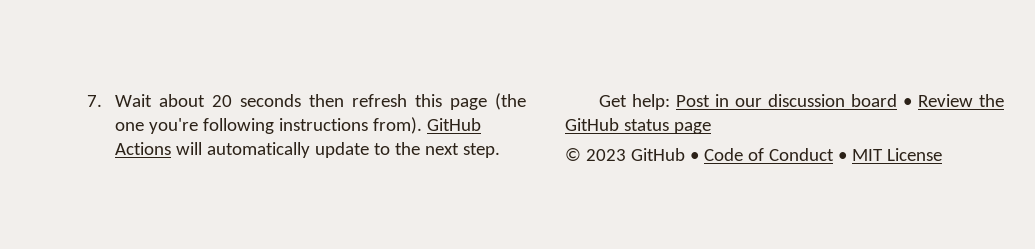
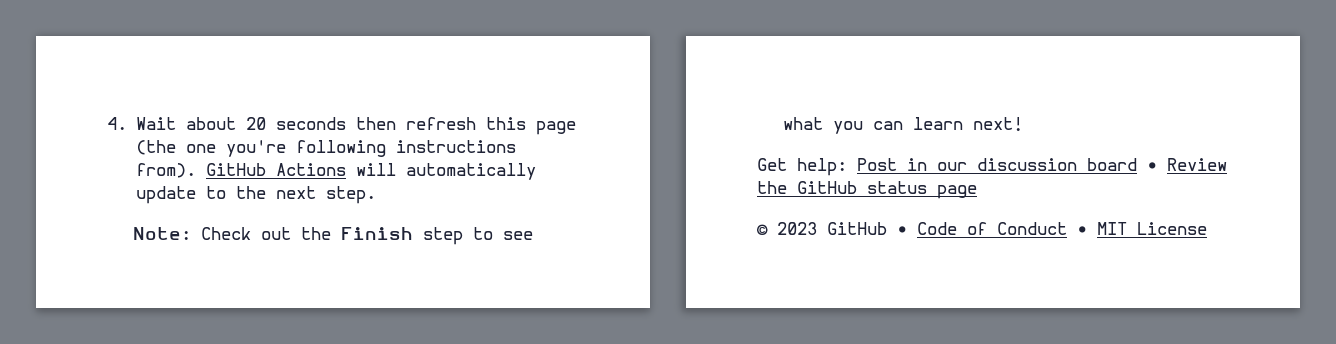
[87,95,102,107] 7. -> [107,117,127,130] 4.
(500, 150) none -> [133,227,534,245] [783,117,1024,134] // Note: Check out the Finish step to see what you can learn next!

